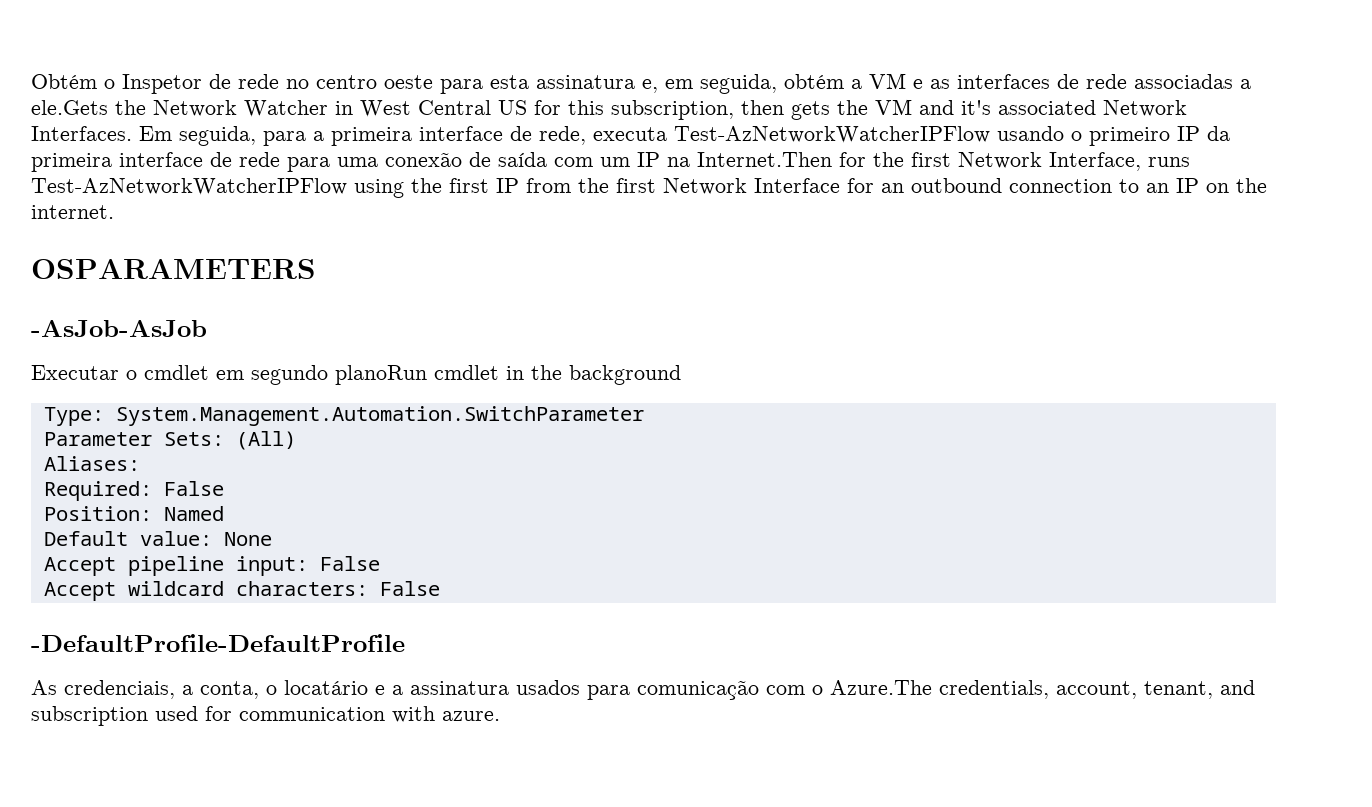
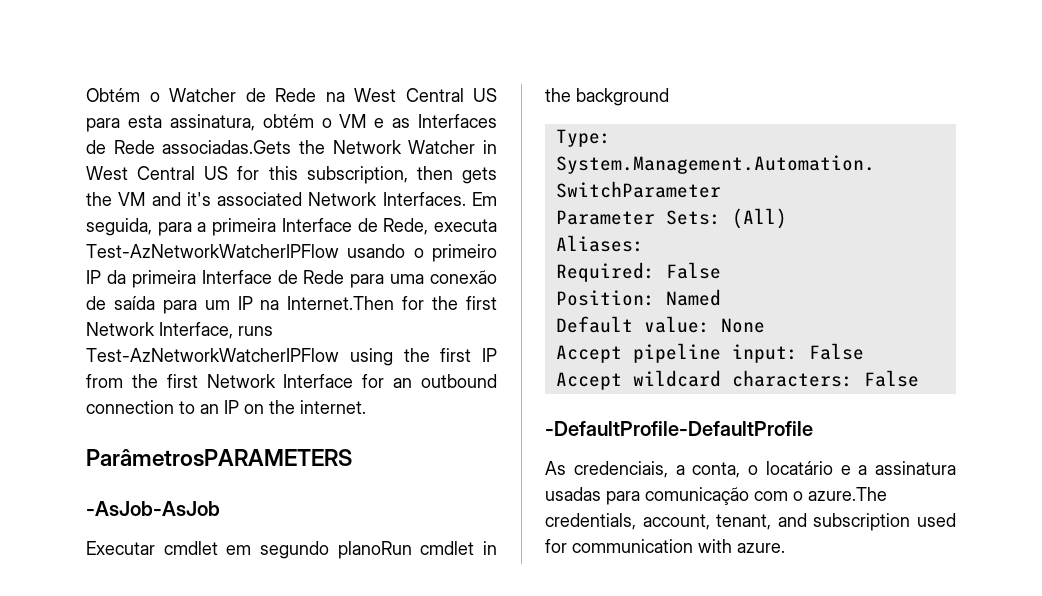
[122,73,1251,94] [31,100,108,115] Inspetor de rede no centro oeste para esta assinatura e, em seguida, obtém a VM e as interfaces de rede associadas a ele.Gets -> [169,88,497,102] [86,114,497,132] [86,140,292,154] Watcher de Rede na West Central US para esta assinatura, obtém o VM e as Interfaces de Rede associadas.Gets
[419,126,586,145] interface de rede, -> [281,218,429,235] Interface de Rede,
[119,152,280,167] interface de rede -> [201,270,345,284] Interface de Rede
[554,157,593,167] com -> [162,300,197,314] para
[31,259,316,279] OSPARAMETERS -> [86,449,352,467] ParâmetrosPARAMETERS
[126,370,137,380] o -> (155, 548) none
[516,680,580,695] usados -> [545,487,601,501] usadas
[830,680,932,695] Azure.The -> [808,487,887,501] azure.The

